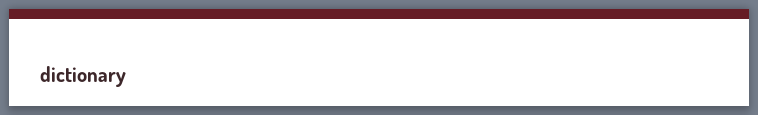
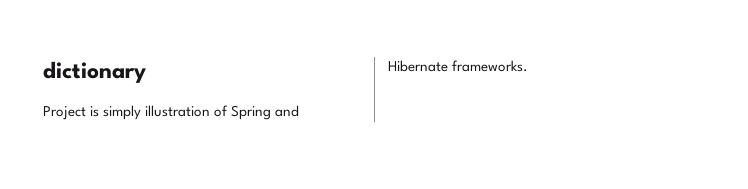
(126, 76) none -> [43,105,300,120] [388,60,529,72] // Project is simply illustration of Spring and Hibernate frameworks.

